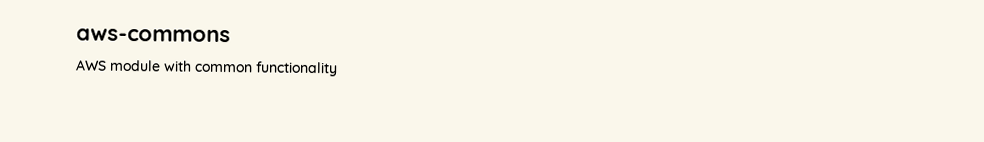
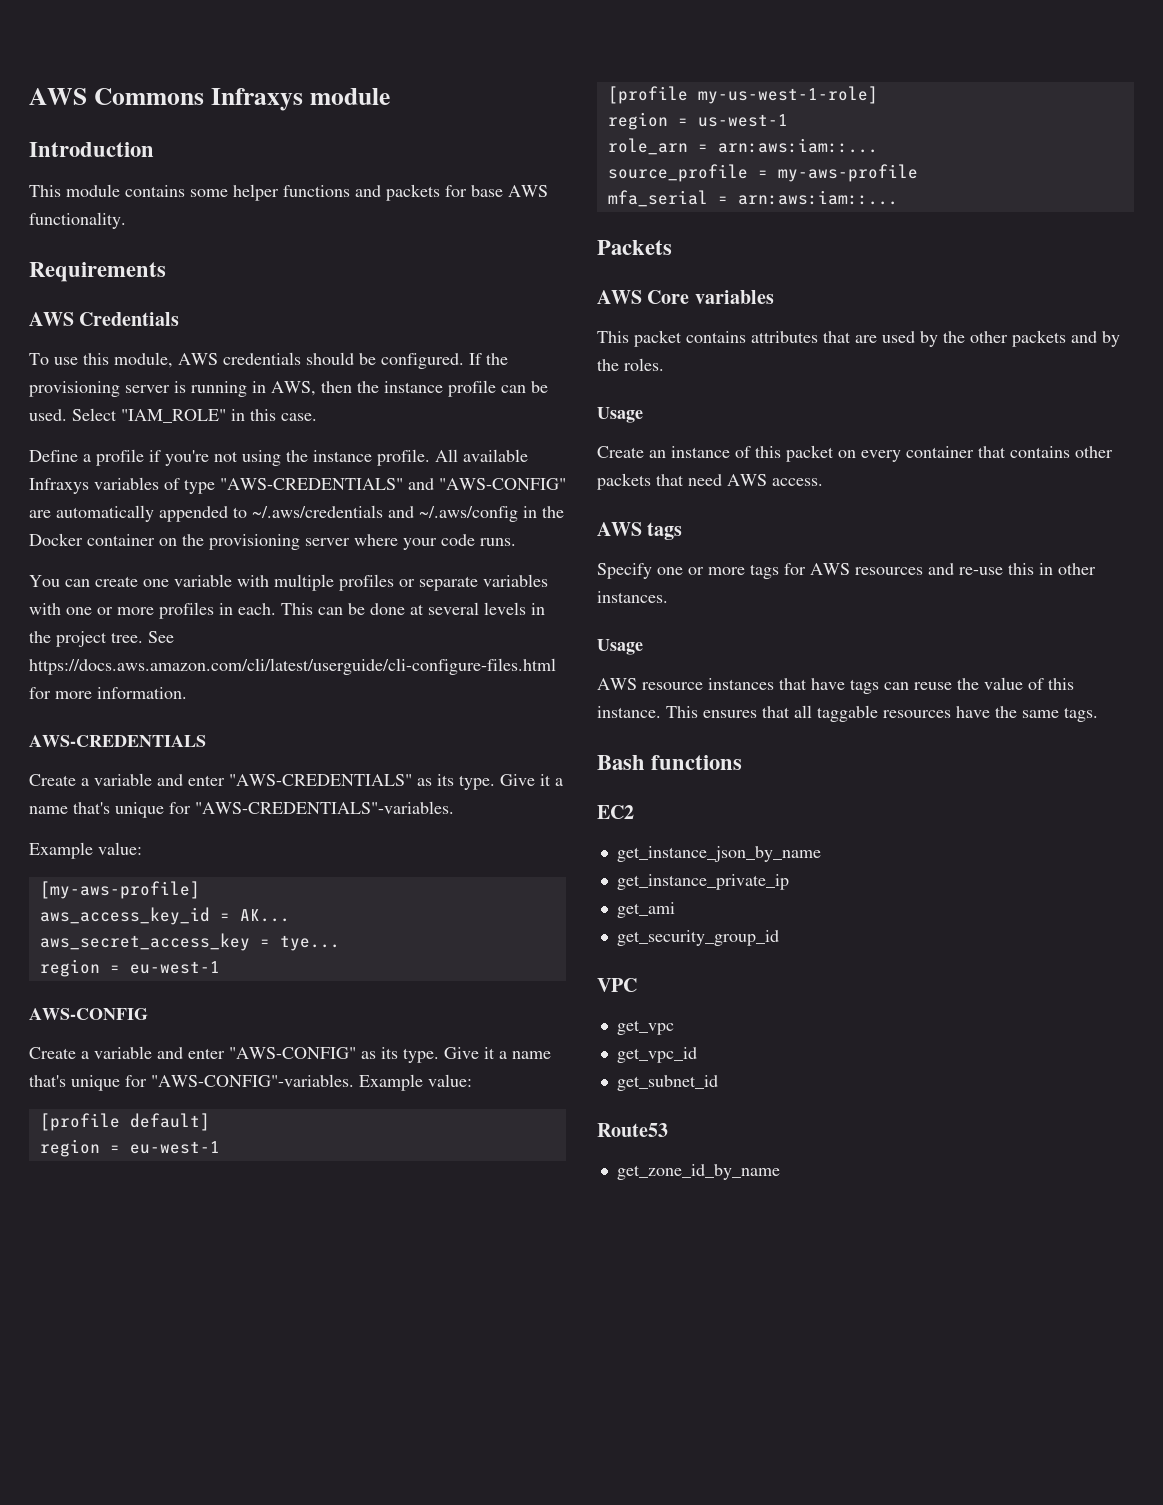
[76,28,231,43] [75,59,338,77] aws-commons // AWS module with common functionality -> [29,88,390,111] [29,142,154,157] [29,184,548,201] [29,212,126,229] [29,262,166,282] [29,312,180,326] [29,352,508,369] [29,380,548,397] [29,408,317,423] [29,449,528,466] [29,477,566,494] [29,505,564,522] [29,533,516,550] [29,574,548,591] [29,602,545,619] [29,631,174,647] [29,658,556,675] [29,687,187,699] [29,735,206,747] [29,773,563,790] [29,801,454,818] [29,842,142,859] [39,881,200,899] [39,907,290,925] [39,933,340,951] [39,959,220,977] [29,1008,148,1020] [29,1046,551,1063] [29,1074,472,1091] [39,1113,210,1131] [39,1139,220,1157] [607,86,878,104] [607,112,788,130] [607,138,878,155] [607,164,918,182] [607,190,898,207] [597,240,672,255] [597,290,774,304] [597,330,1120,347] [597,358,664,371] [597,407,643,423] [597,445,1113,462] [597,473,823,490] [597,522,683,540] [597,563,1096,579] [597,591,668,603] [597,639,643,655] [597,677,1074,694] [597,705,1098,722] [597,755,743,770] [597,805,634,819] [616,846,821,862] [616,874,789,890] [616,902,675,918] [616,930,779,946] [597,978,637,992] [616,1020,674,1035] [616,1047,697,1063] [616,1075,718,1091] [597,1123,668,1137] [616,1164,780,1180] AWS Commons Infraxys module // Introduction // This module contains some helper functions and packets for base AWS functionality. // Requirements // AWS Credentials // To use this module, AWS credentials should be configured. If the provisioning server is running in AWS, then the instance profile can be used. Select "IAM_ROLE" in this case. // Define a profile if you're not using the instance profile. All available Infraxys variables of type "AWS-CREDENTIALS" and "AWS-CONFIG" are automatically appended to ~/.aws/credentials and ~/.aws/config in the Docker container on the provisioning server where your code runs. // You can create one variable with multiple profiles or separate variables with one or more profiles in each. This can be done at several levels in the project tree. See https://docs.aws.amazon.com/cli/latest/userguide/cli-configure-files.html for more information. // AWS-CREDENTIALS // Create a variable and enter "AWS-CREDENTIALS" as its type. Give it a name that's unique for "AWS-CREDENTIALS"-variables. // Example value: // [my-aws-profile] // aws_access_key_id = AK... // aws_secret_access_key = tye... // region = eu-west-1 // AWS-CONFIG // Create a variable and enter "AWS-CONFIG" as its type. Give it a name that's unique for "AWS-CONFIG"-variables. Example value: // [profile default] // region = eu-west-1 // [profile my-us-west-1-role] // region = us-west-1 // role_arn = arn:aws:iam::... // source_profile = my-aws-profile // mfa_serial = arn:aws:iam::... // Packets // AWS Core variables // This packet contains attributes that are used by the other packets and by the roles. // Usage // Create an instance of this packet on every container that contains other packets that need AWS access. // AWS tags // Specify one or more tags for AWS resources and re-use this in other instances. // Usage // AWS resource instances that have tags can reuse the value of this instance. This ensures that all taggable resources have the same tags. // Bash functions // EC2 // get_instance_json_by_name // get_instance_private_ip // get_ami // get_security_group_id // VPC // get_vpc // get_vpc_id // get_subnet_id // Route53 // get_zone_id_by_name

